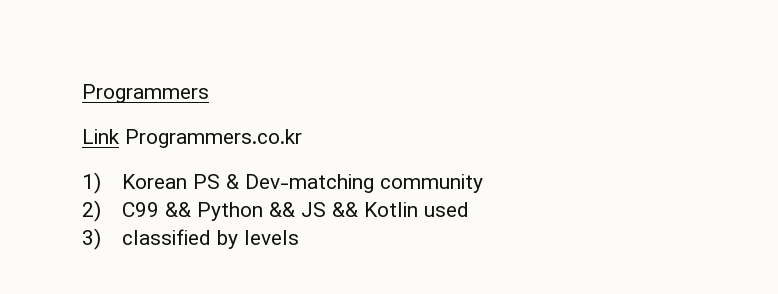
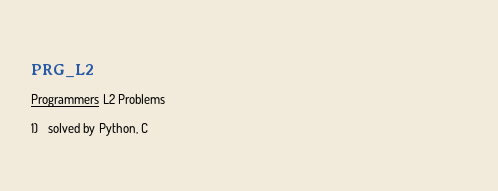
(82, 93) none -> [31,64,94,78] PRG_L2 //
[82,129,302,148] // Link Programmers.co.kr -> [102,94,166,104] L2 Problems
[122,174,484,193] [82,200,470,222] [82,228,300,250] Korean PS & Dev-matching community // 2) C99 && Python && JS && Kotlin used // 3) classified by levels -> [47,123,149,136] solved by Python, C

